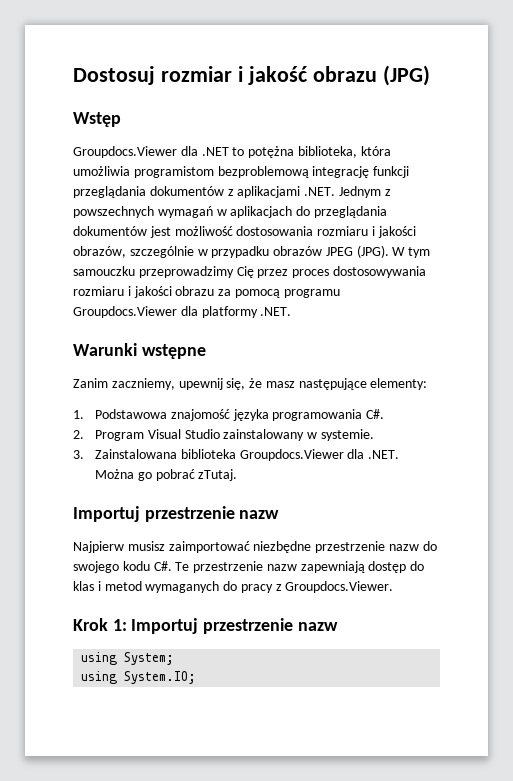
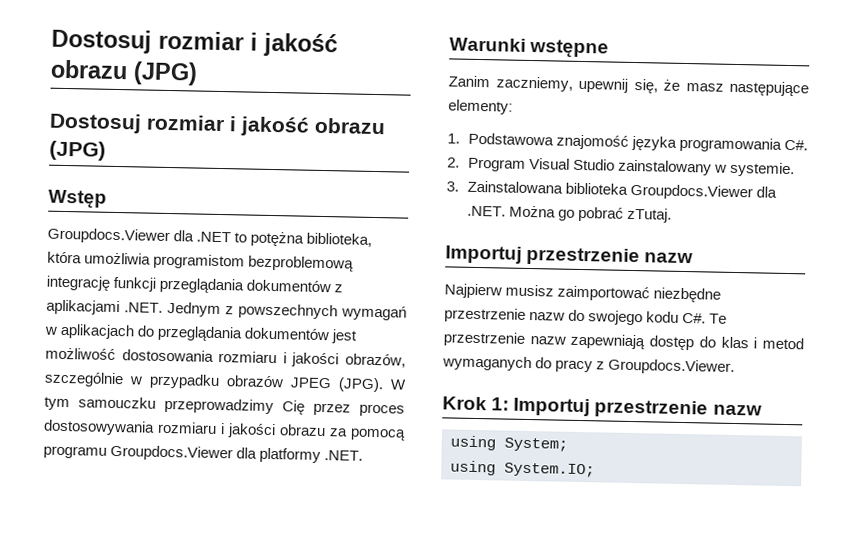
[73,65,430,86] Dostosuj rozmiar i jakość obrazu (JPG) -> [51,28,338,58] [50,59,198,86] [49,112,386,137] [49,140,106,161] Dostosuj rozmiar i jakość obrazu (JPG) // Dostosuj rozmiar i jakość obrazu (JPG)

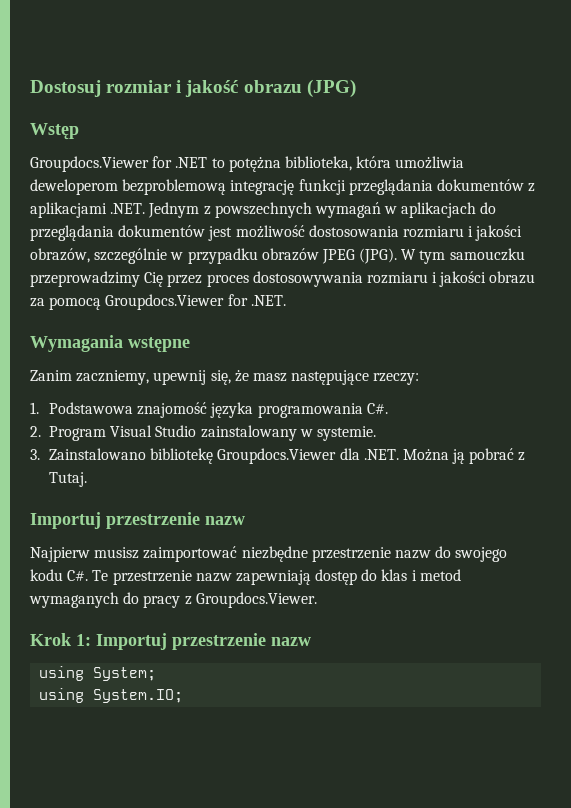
[51,28,338,58] [50,59,198,86] [49,112,386,137] [49,140,106,161] Dostosuj rozmiar i jakość obrazu (JPG) // Dostosuj rozmiar i jakość obrazu (JPG) -> [30,79,356,98] Dostosuj rozmiar i jakość obrazu (JPG)
[173,230,195,242] dla -> [152,156,173,168] for
[153,253,246,270] programistom -> [30,179,118,195] deweloperom
[43,444,322,464] programu Groupdocs.Viewer dla platformy -> [105,294,248,310] Groupdocs.Viewer for
[449,37,526,52] Warunki -> [30,335,123,352] Wymagania
[448,99,513,115] elementy: -> [373,373,420,385] rzeczy:
[466,180,628,195] Zainstalowana biblioteka -> [48,448,214,464] Zainstalowano bibliotekę
[557,206,672,223] go pobrać zTutaj. -> [452,448,526,464] [48,472,87,487] ją pobrać z Tutaj.

